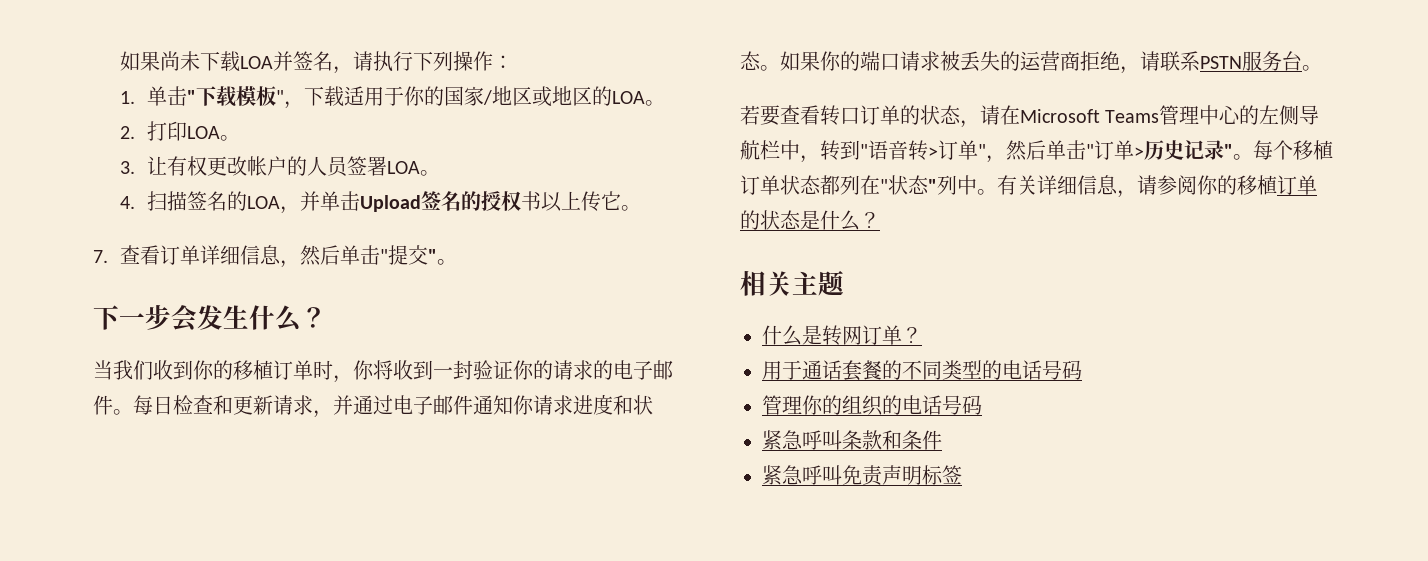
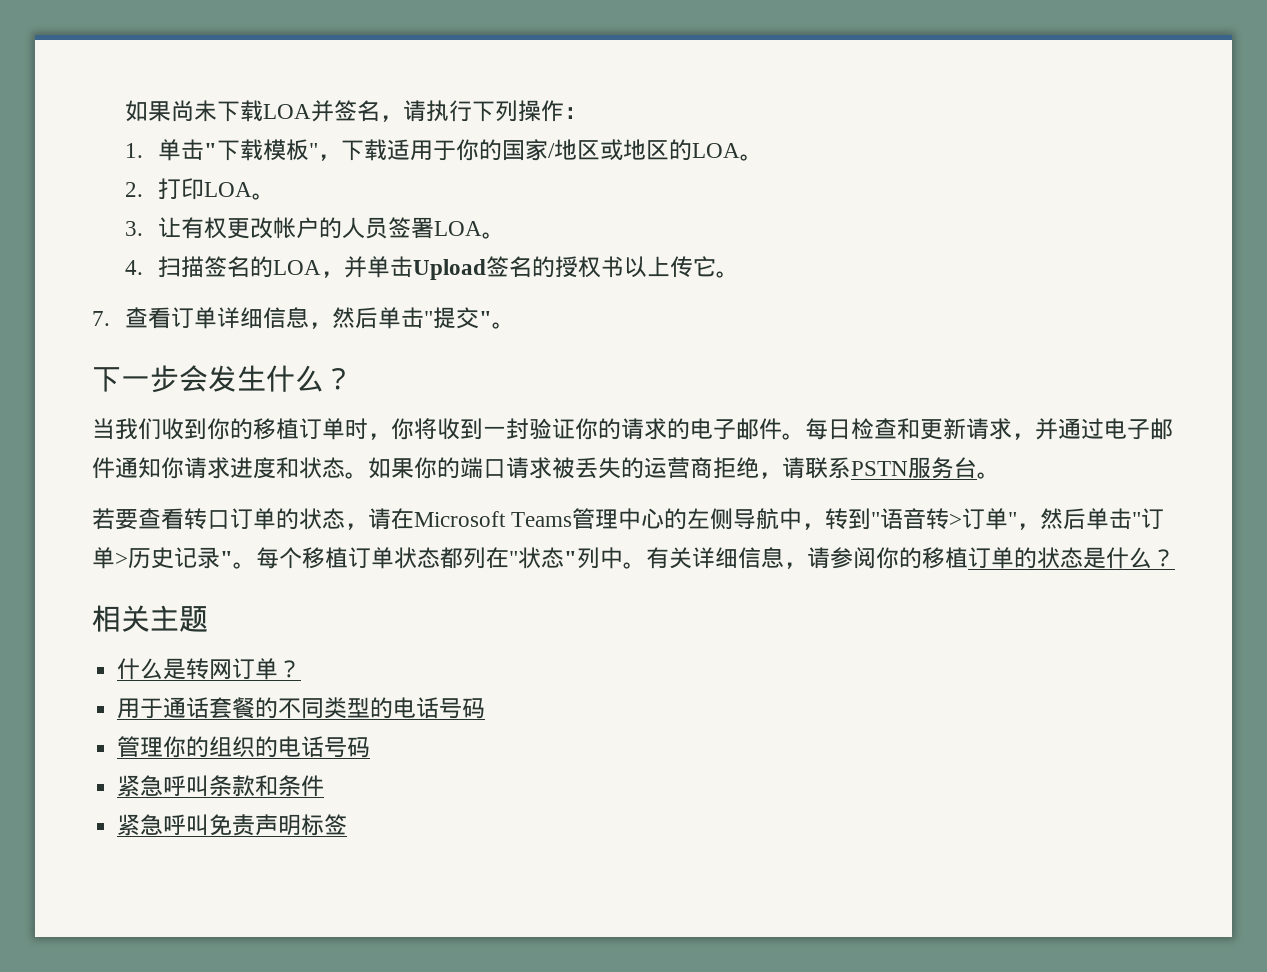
[760,140,780,160] 栏 -> (780, 519) none

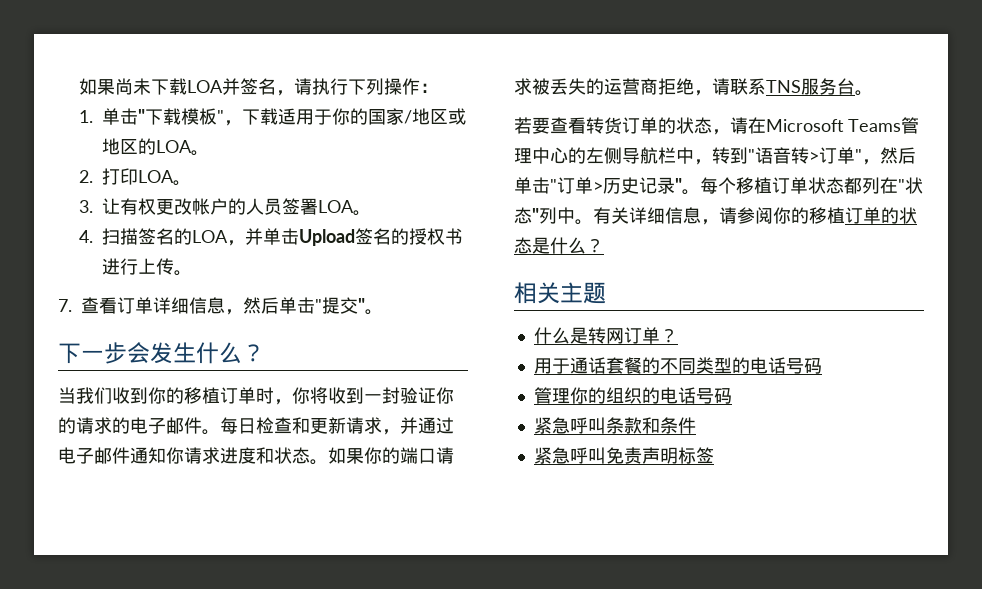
[624,256,717,278] 以上传它 -> [102,258,175,275] 进行上传
[851,461,908,476] PSTN -> [766,80,801,93] TNS
[207,510,230,529] 口 -> [604,117,622,134] 货
(780, 519) none -> [658,147,676,164] 栏

